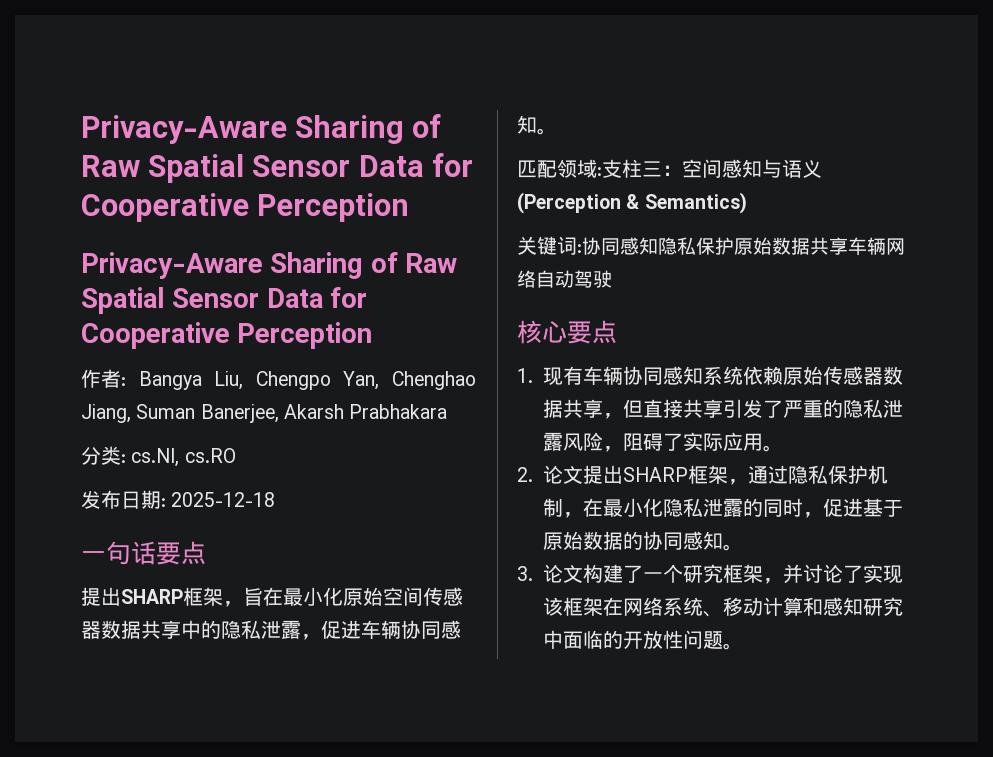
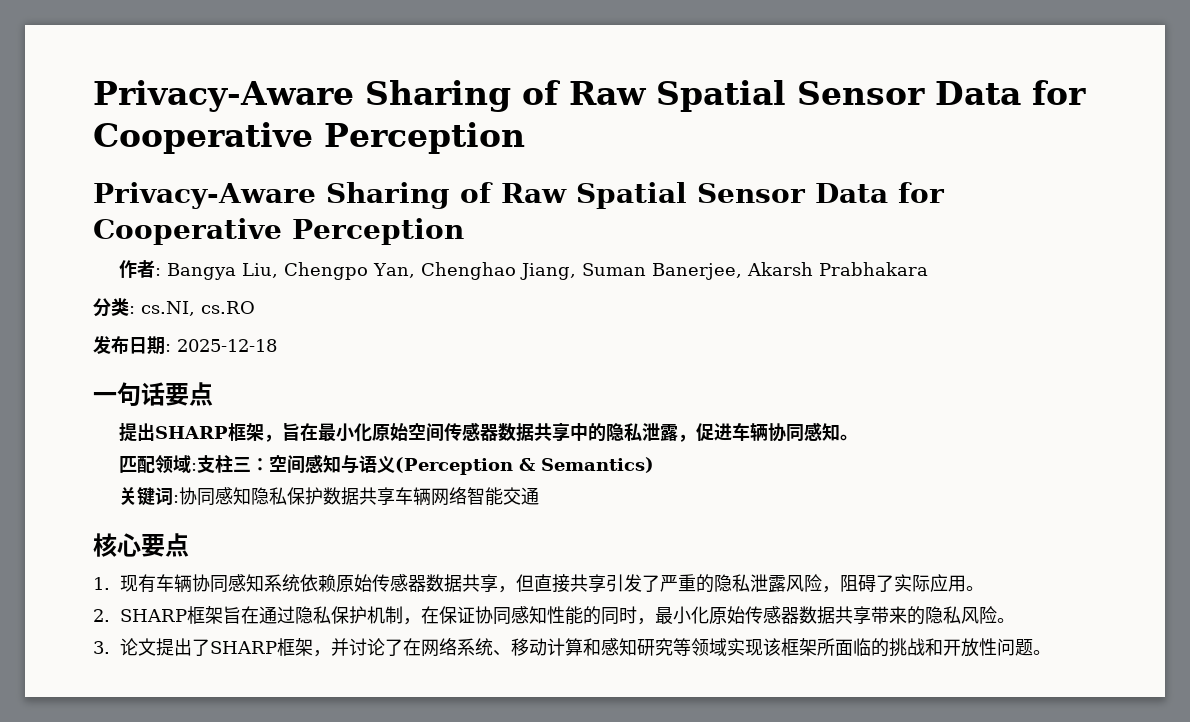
[734,237,772,255] 原始 -> (323, 496) none
[536,270,612,288] 自动驾驶 -> [466,487,539,506] 智能交通
[542,465,748,485] 论文提出SHARP框架， -> [119,606,259,624] SHARP框架旨在
[602,498,903,518] [542,531,723,550] 最小化隐私泄露的同时，促进基于原始数据的协同感知 -> [438,606,997,625] 保证协同感知性能的同时，最小化原始传感器数据共享带来的隐私风险
[582,564,723,583] 构建了一个研究 -> [155,638,277,656] 提出了SHARP
[862,564,903,584] [542,597,603,616] 实现该框架 -> (403, 647) none
[542,630,623,649] 中面临的 -> [672,638,943,657] 等领域实现该框架所面临的挑战和

